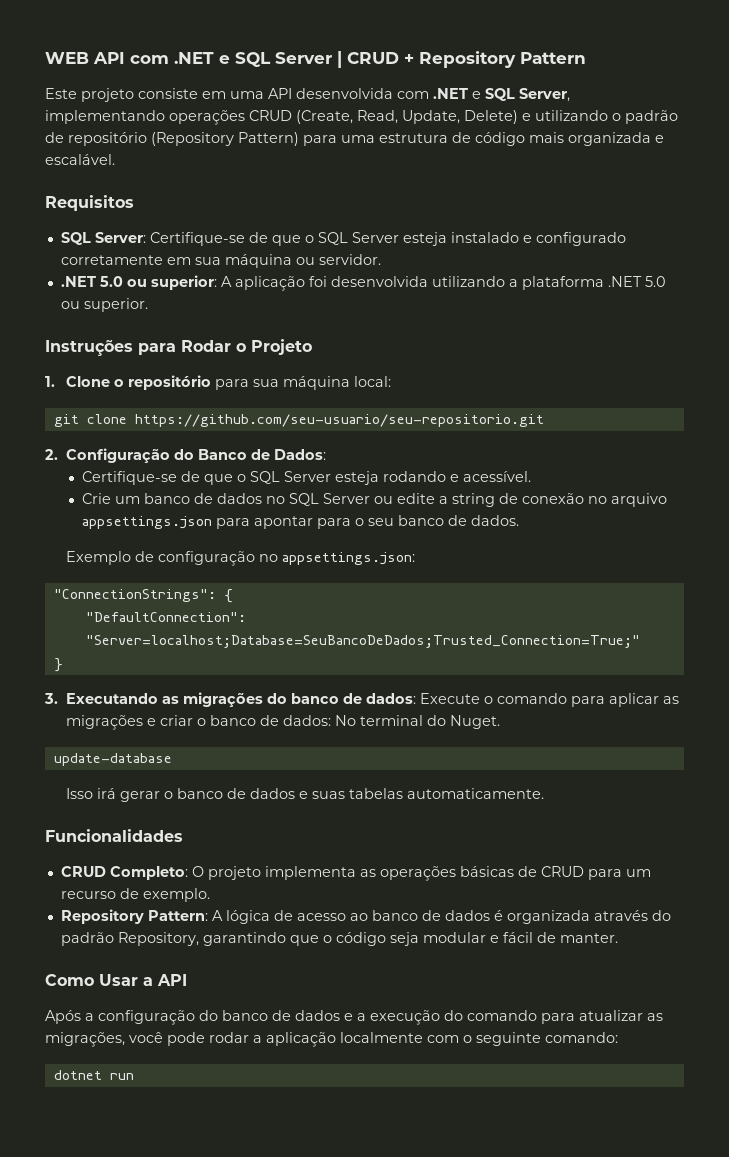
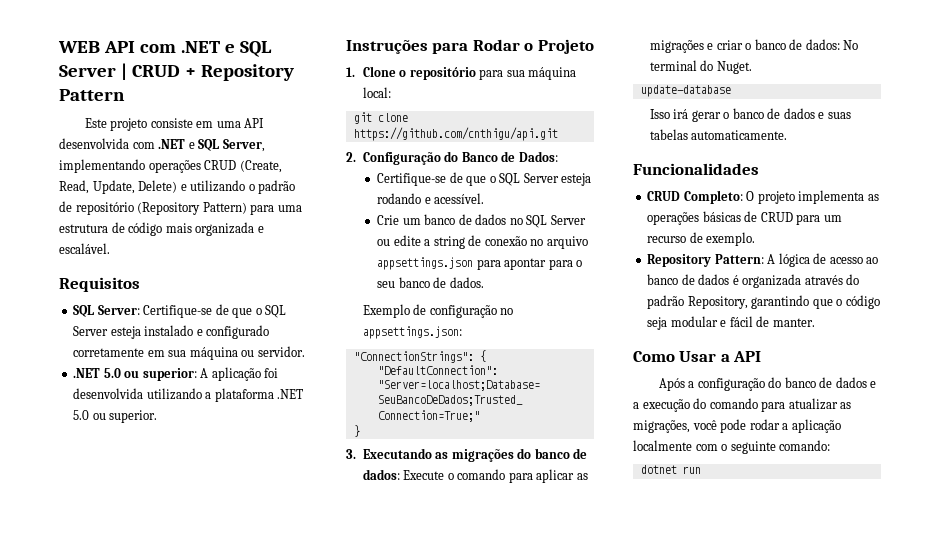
[134,414,544,427] https://github.com/seu-usuario/seu-repositorio.git -> [353,127,558,141] https://github.com/cnthigu/api.git

